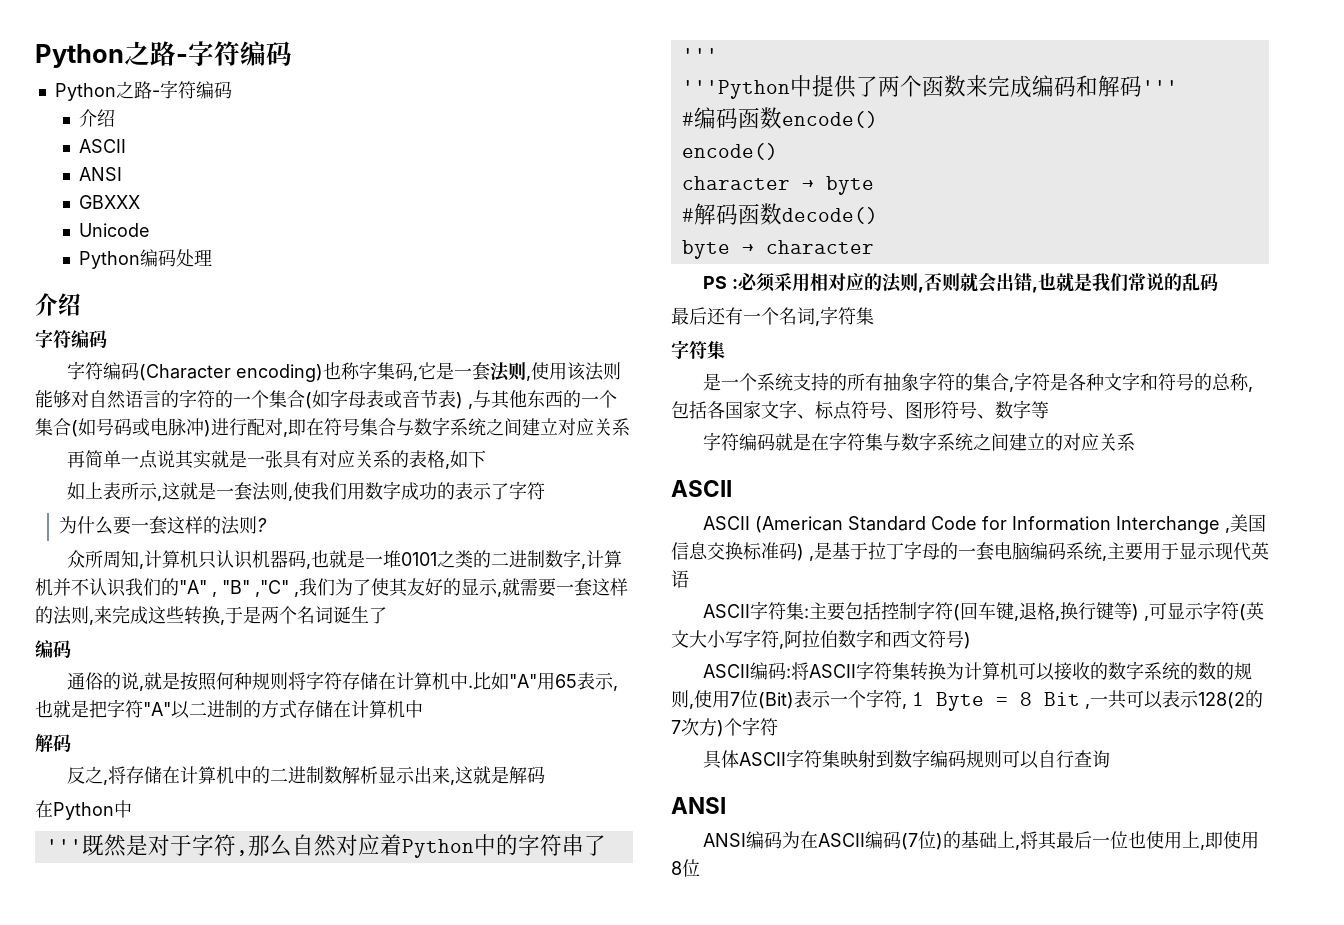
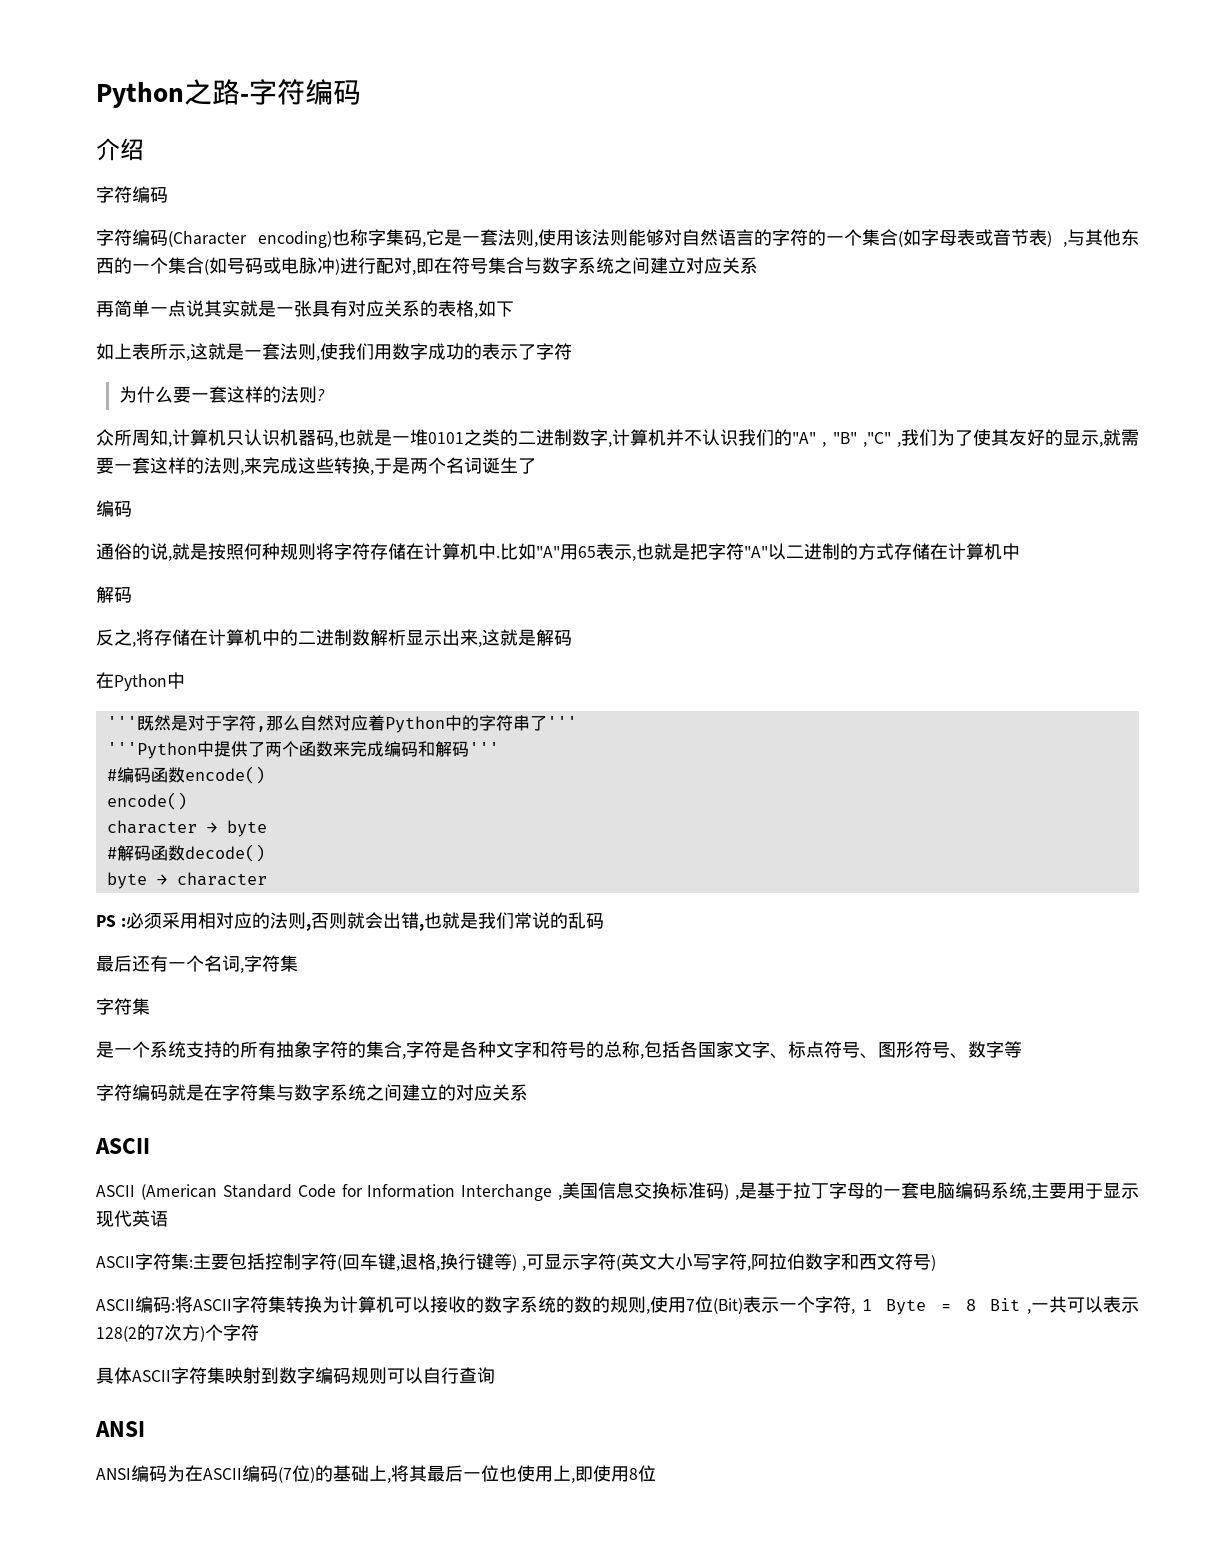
[35,41,292,68] [54,80,232,101] [79,109,116,127] [79,139,127,153] [79,167,123,181] [79,195,141,209] [79,223,151,237] [79,249,213,269] Python之路-字符编码 // Python之路-字符编码 // 介绍 // ASCII // ANSI // GBXXX // Unicode // Python编码处理 -> [96,79,361,108] Python之路-字符编码

